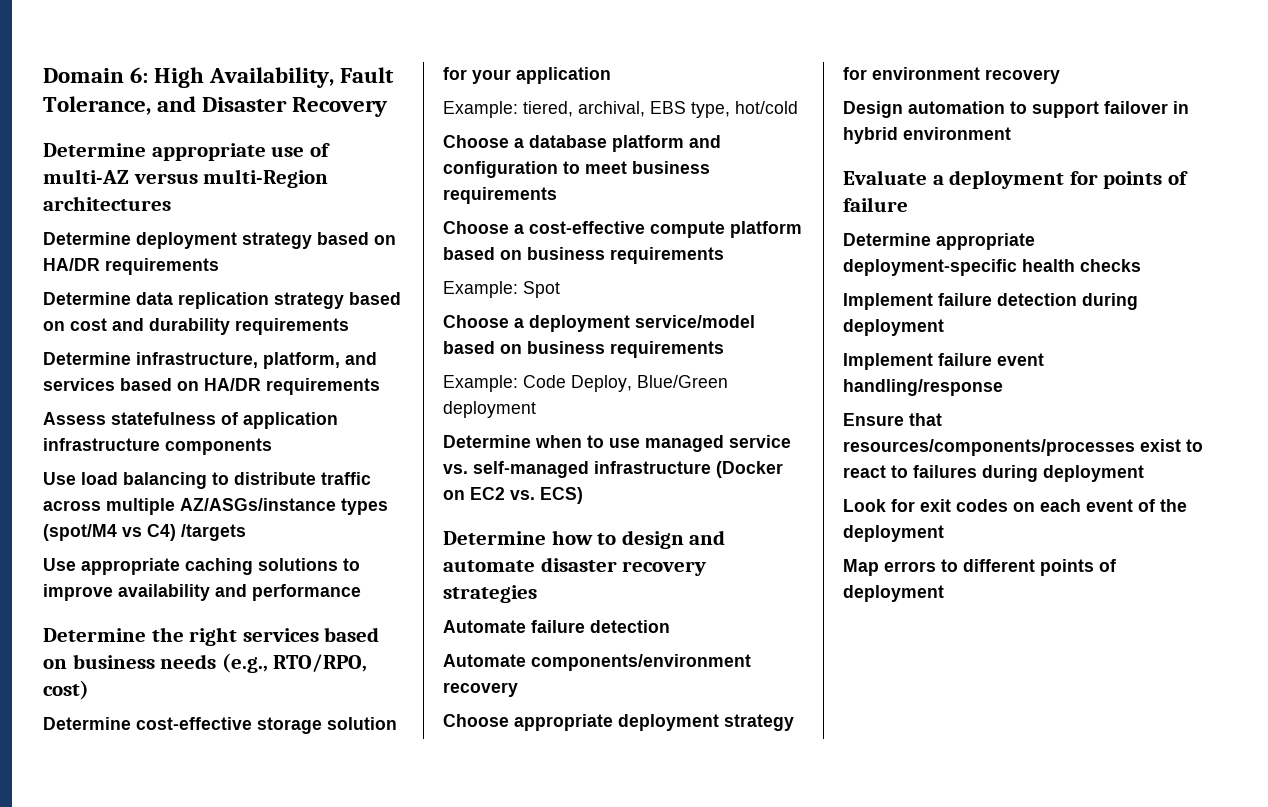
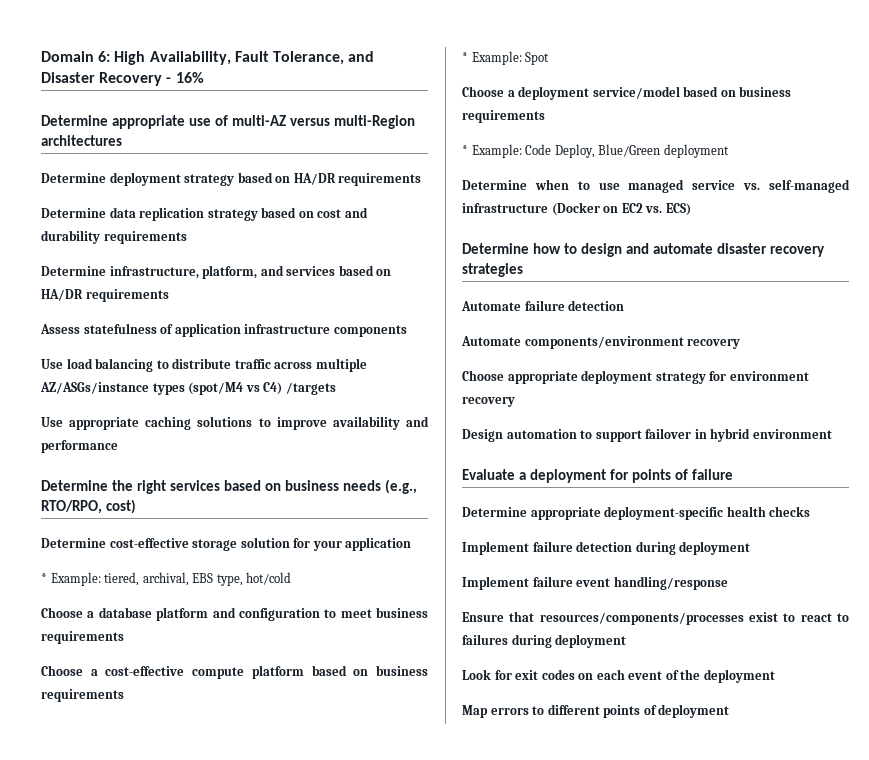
(388, 107) none -> [166,72,204,83] - 16%
(611, 75) none -> [41,573,47,583] *
(724, 255) none -> [462,52,468,62] *
(724, 349) none -> [462,145,468,155] *

